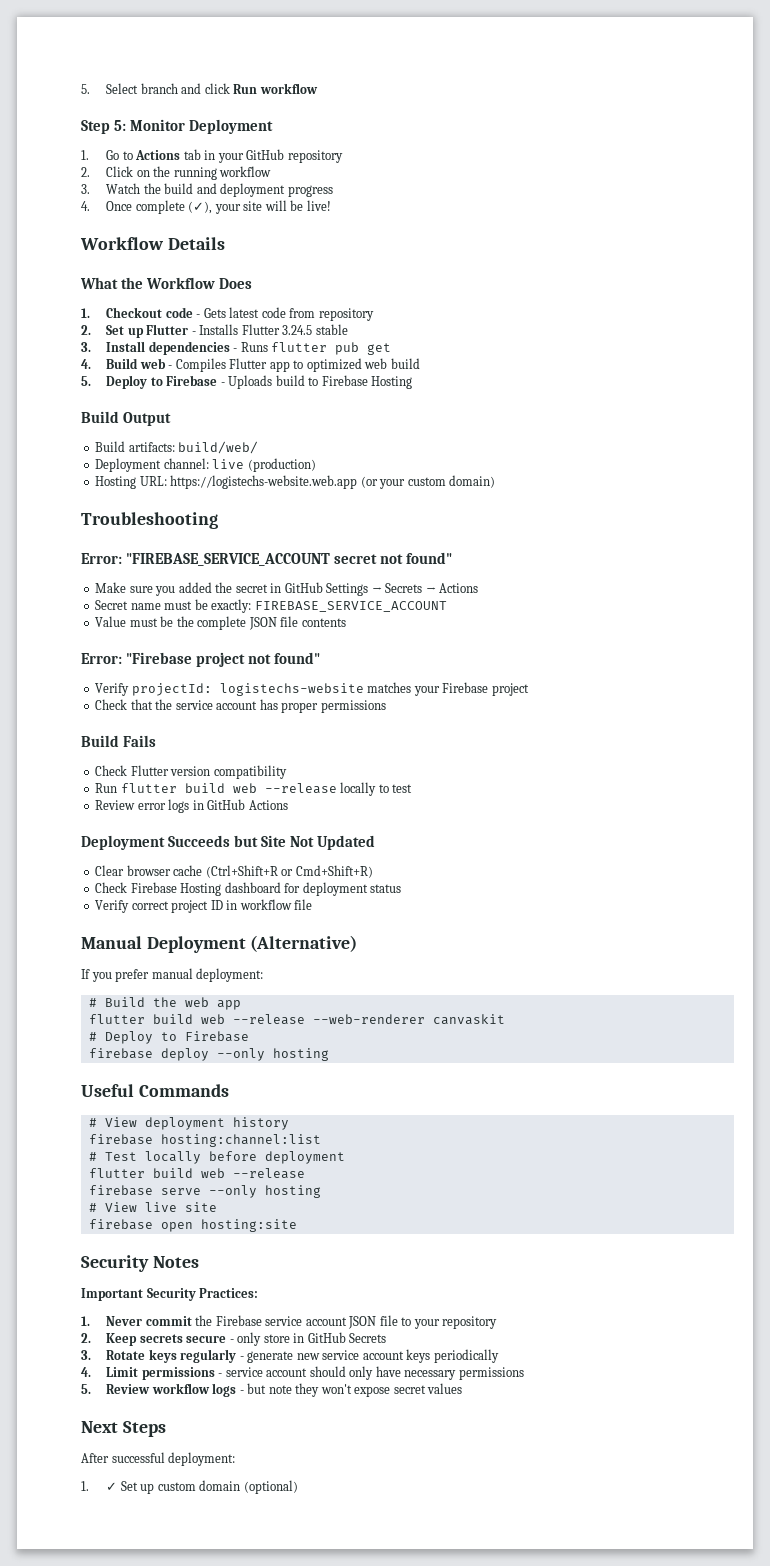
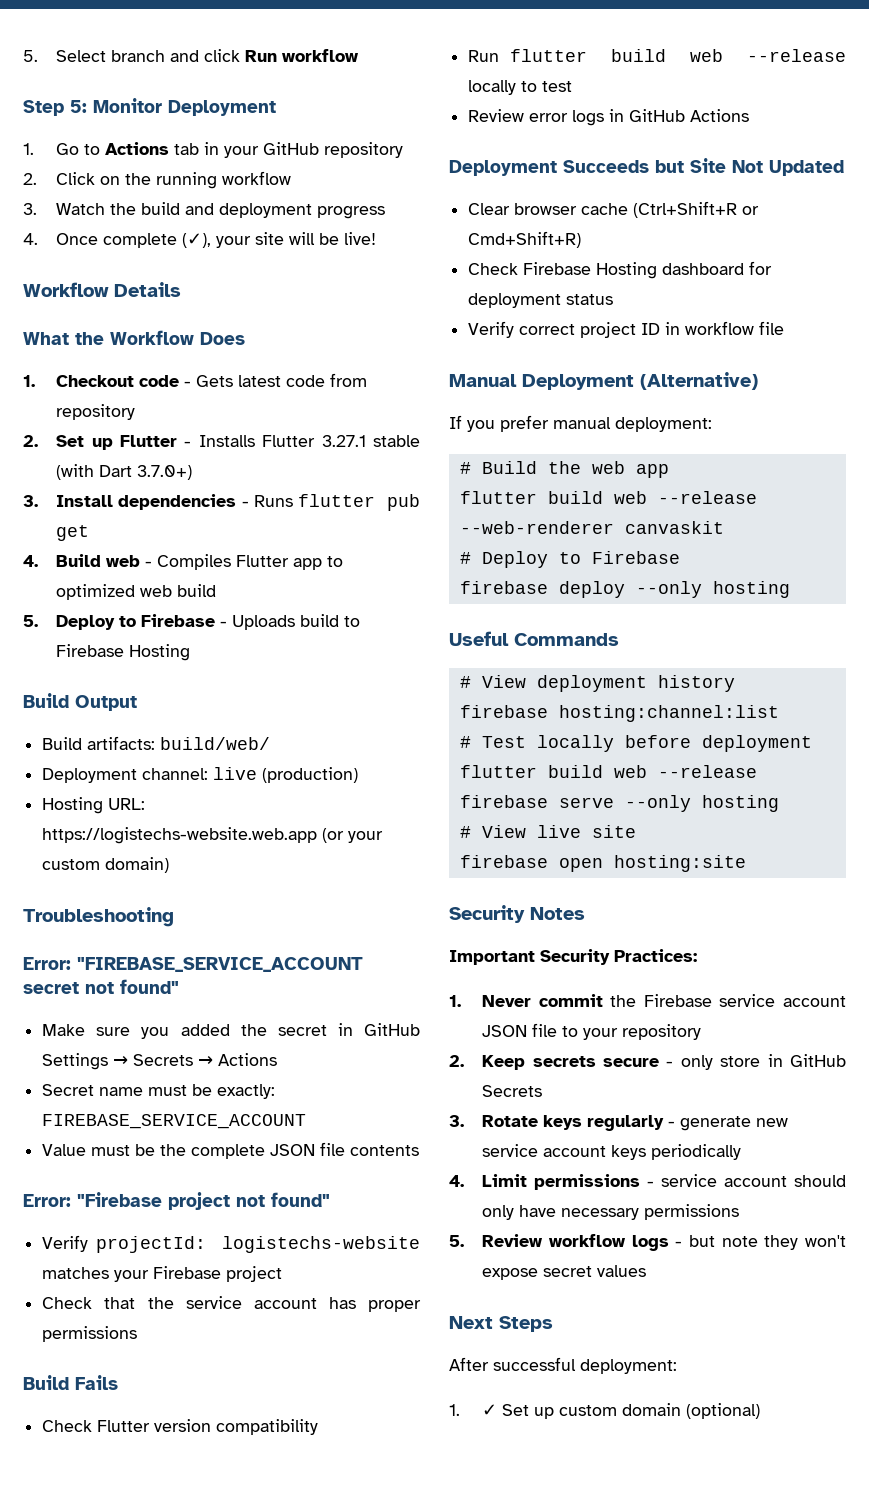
[282,325,313,335] 3.24.5 -> [321,435,366,447] 3.27.1
(348, 329) none -> [56,464,193,480] (with Dart 3.7.0+)

